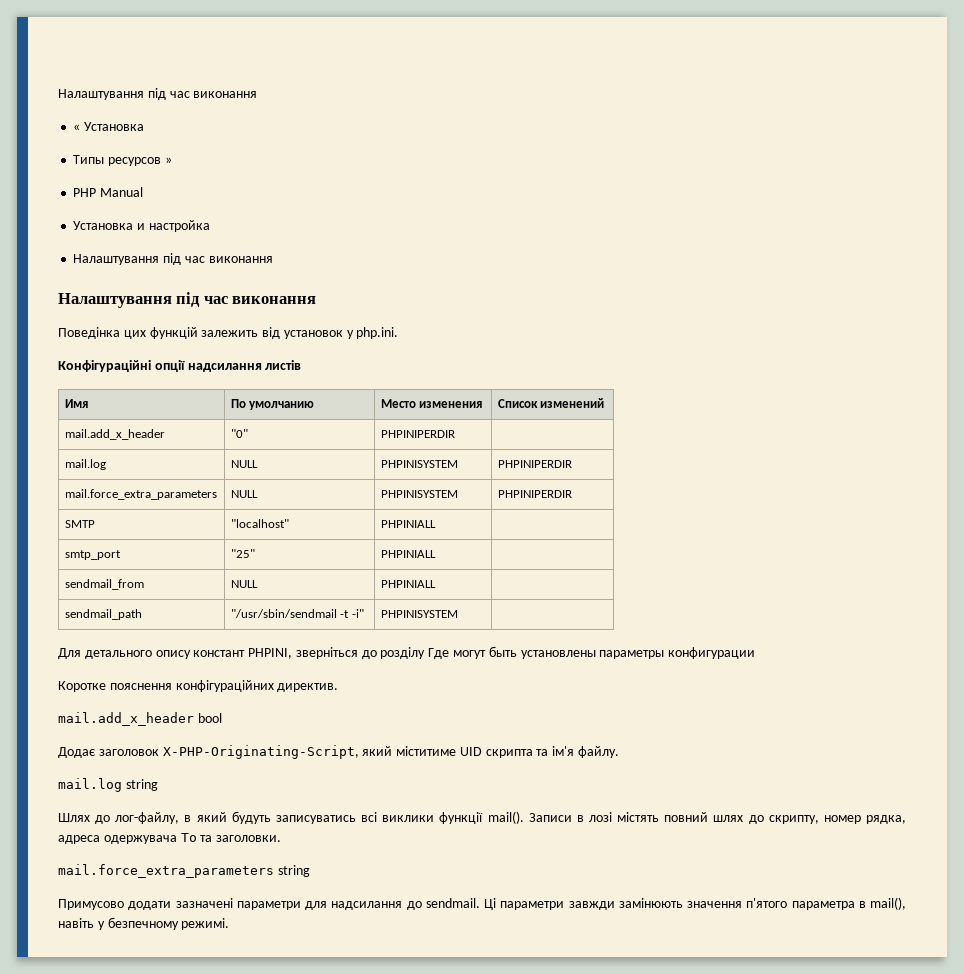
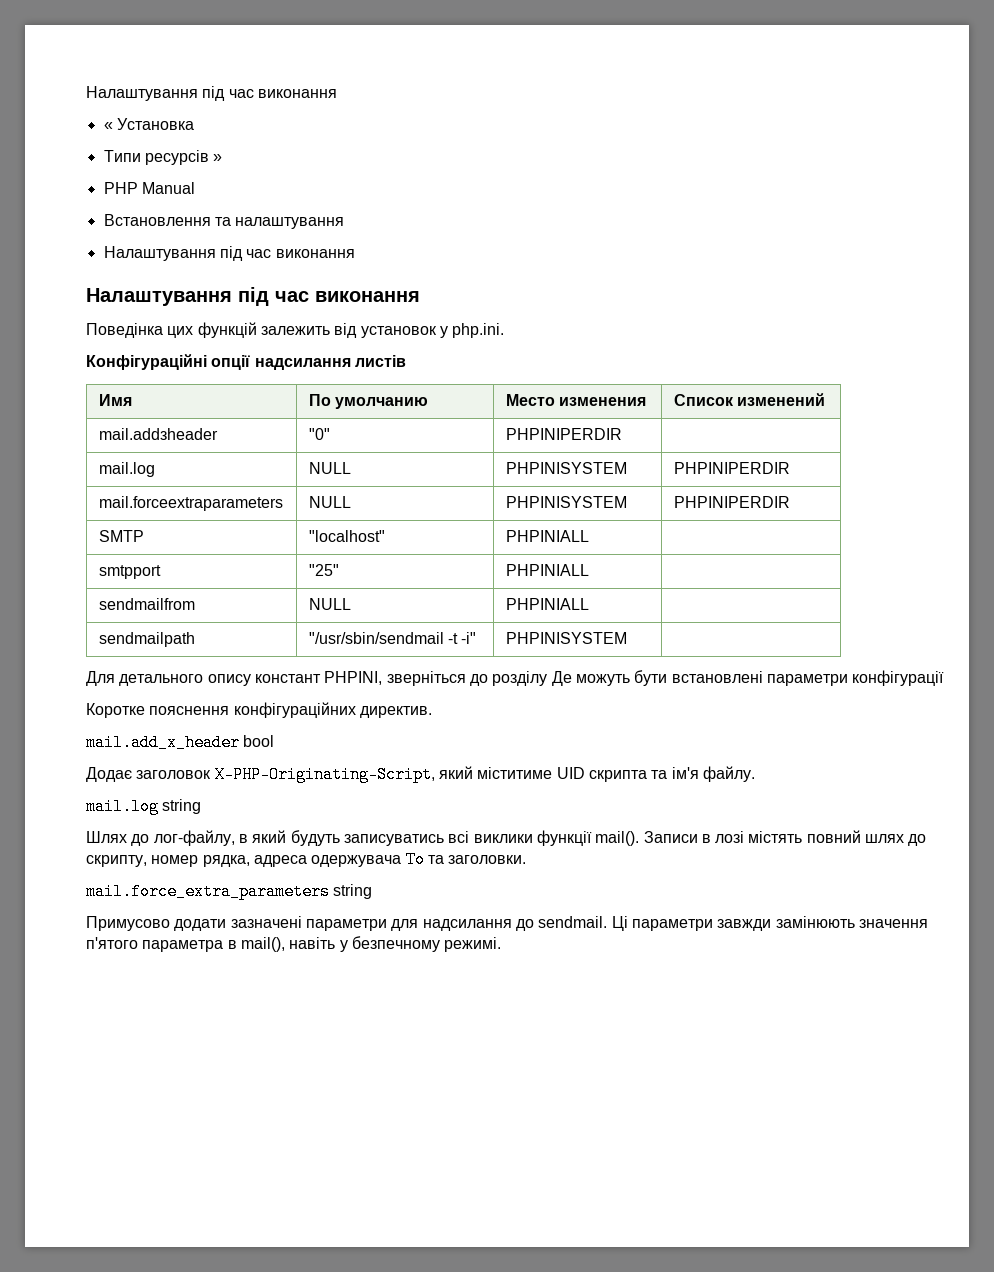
[73,155,162,166] Типы ресурсов -> [103,150,209,165] Типи ресурсів
[73,220,210,232] Установка и настройка -> [103,214,345,229] Встановлення та налаштування
[64,429,165,440] mail.add_x_header -> [98,428,218,440] mail.addзheader
[64,489,217,500] mail.force_extra_parameters -> [98,496,283,511] mail.forceextraparameters
[64,550,121,560] smtp_port -> [98,565,161,579] smtpport
[64,579,144,590] sendmail_from -> [98,598,195,610] sendmailfrom
[64,609,142,620] sendmail_path -> [98,632,195,647] sendmailpath
[428,646,756,659] Где могут быть установлены параметры конфигурации -> [551,670,945,686] Де можуть бути встановлені параметри конфігурації

